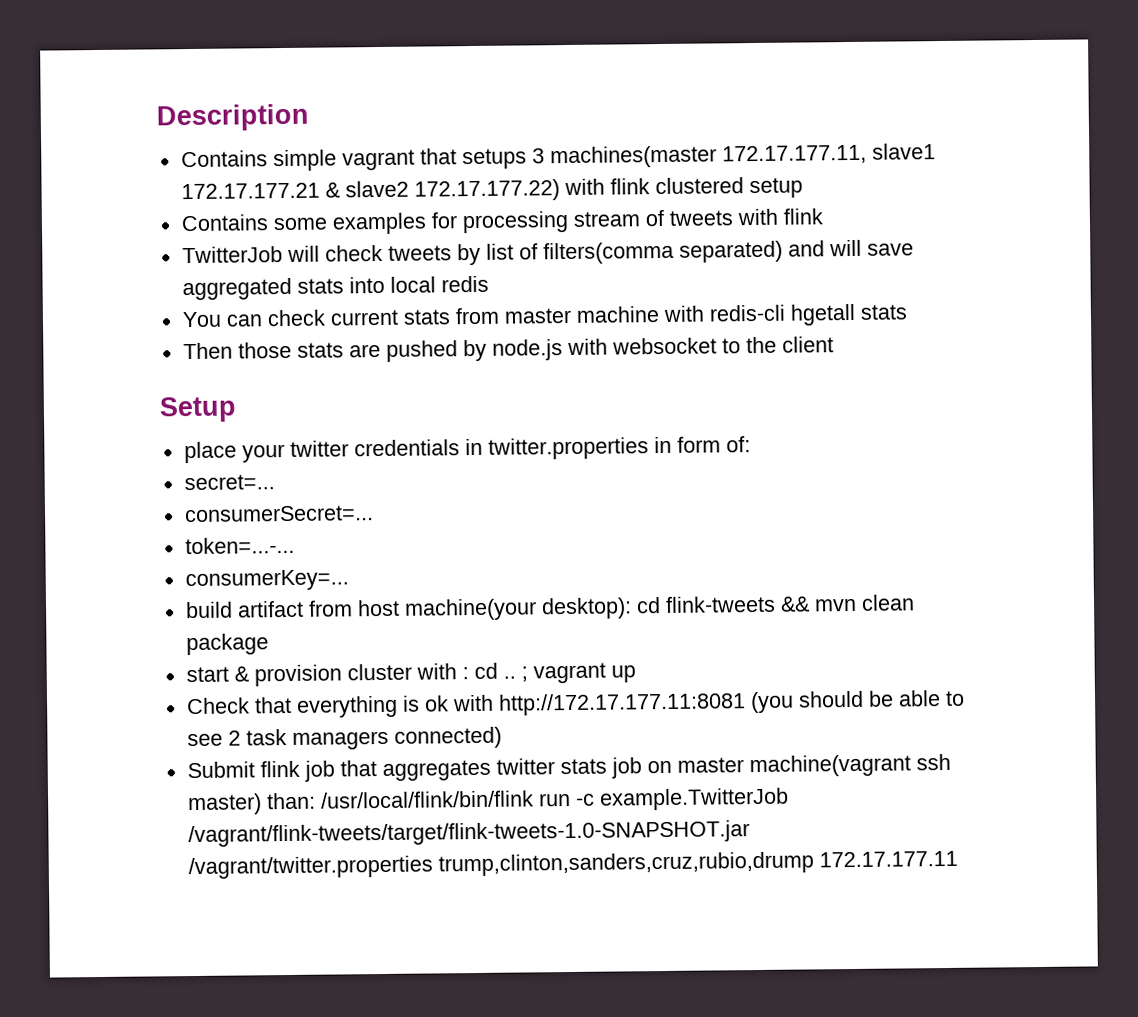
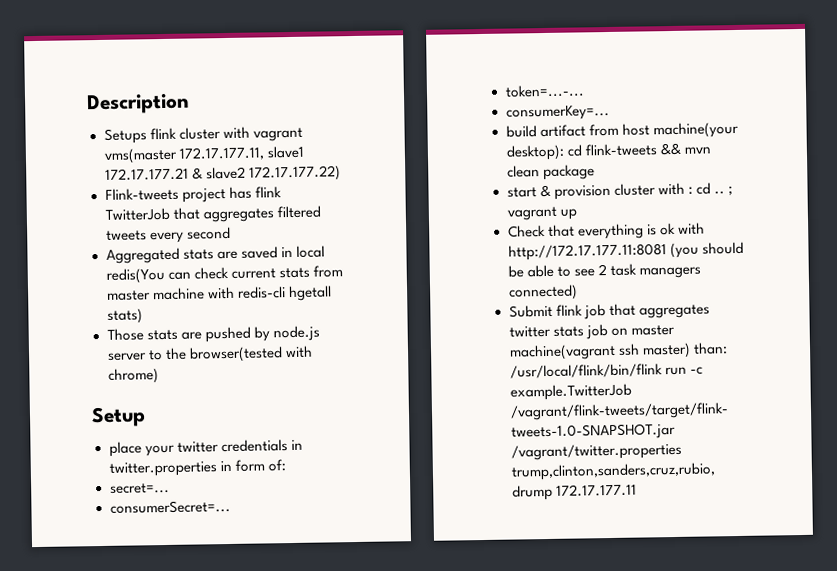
[180,145,717,172] Contains simple vagrant that setups 3 machines(master -> [103,126,303,144] [103,147,178,164] Setups flink cluster with vagrant vms(master
[563,177,803,199] [180,208,823,235] [181,239,914,266] [181,275,489,301] [181,311,222,328] with flink clustered setup // Contains some examples for processing stream of tweets with flink // TwitterJob will check tweets by list of filters(comma separated) and will save aggregated stats into local redis // You -> [104,186,282,203] [104,205,321,223] [105,226,231,244] [105,245,325,264] [105,267,165,284] // Flink-tweets project has flink TwitterJob that aggregates filtered tweets every second // Aggregated stats are saved in local redis(You
[859,304,908,320] [182,341,292,360] stats // Then those -> [106,308,143,324] [106,328,144,341] stats) // Those
[566,336,834,356] with websocket to the client -> [107,345,313,363] [107,368,159,384] server to the browser(tested with chrome)

